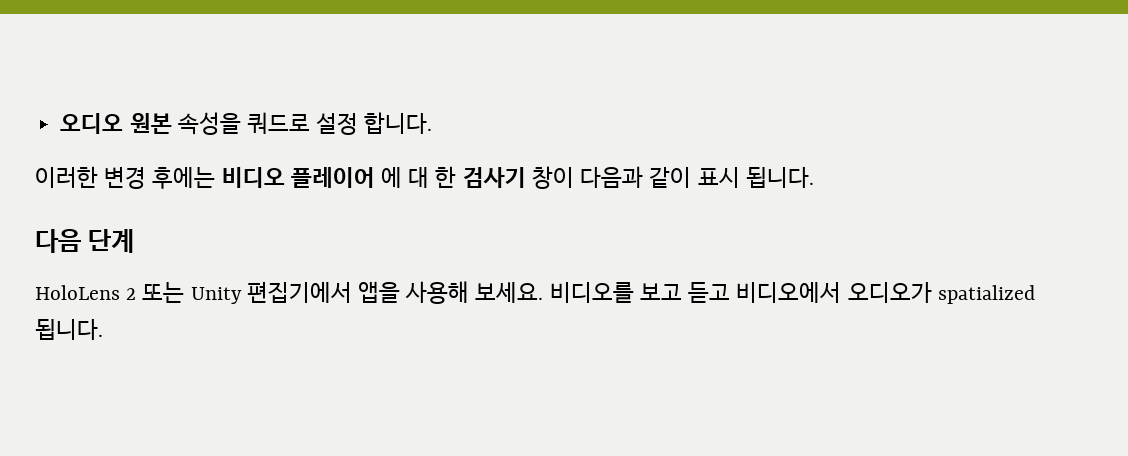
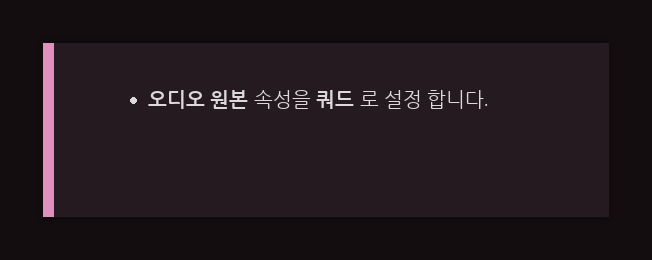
[246,112,310,134] 쿼드로 -> [316,90,379,109] 쿼드 로
[35,166,814,189] [35,229,134,253] [35,281,1035,304] [35,319,103,340] // 이러한 변경 후에는 비디오 플레이어 에 대 한 검사기 창이 다음과 같이 표시 됩니다. // 다음 단계 // HoloLens 2 또는 Unity 편집기에서 앱을 사용해 보세요. 비디오를 보고 듣고 비디오에서 오디오가 spatialized 됩니다. -> (489, 99) none

